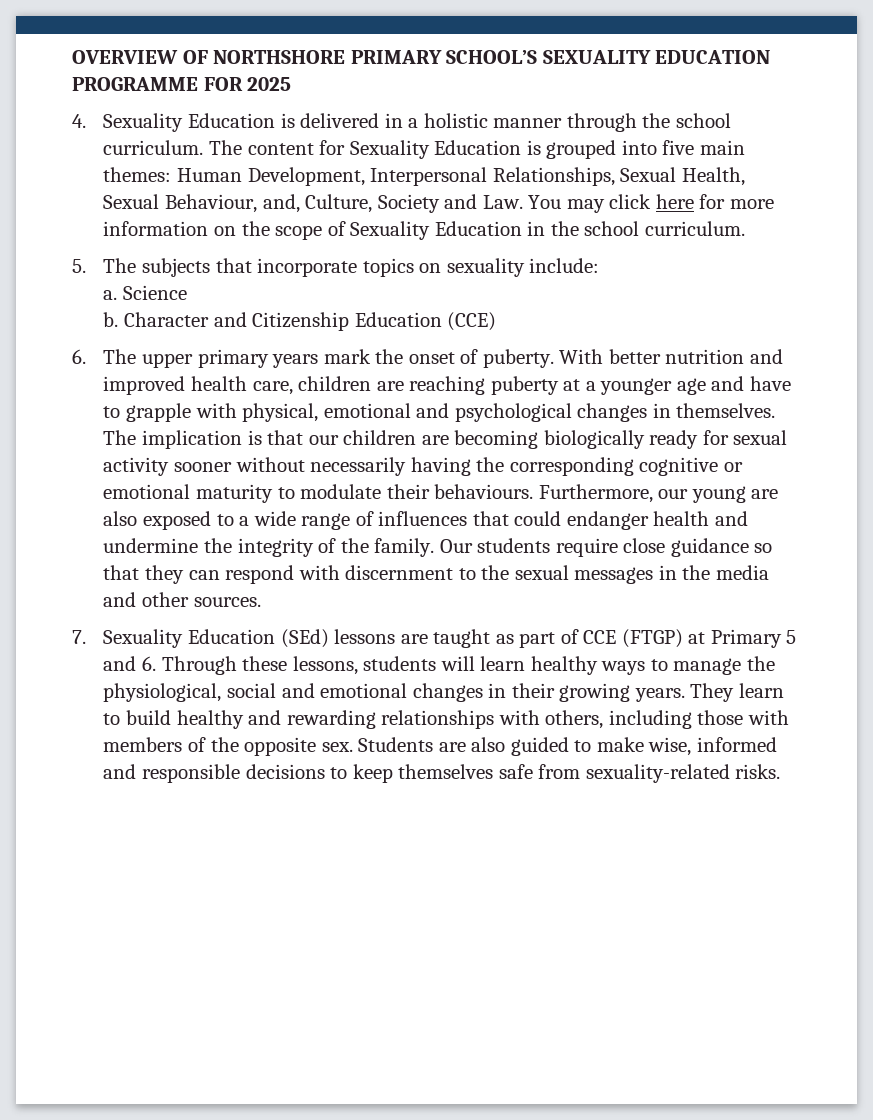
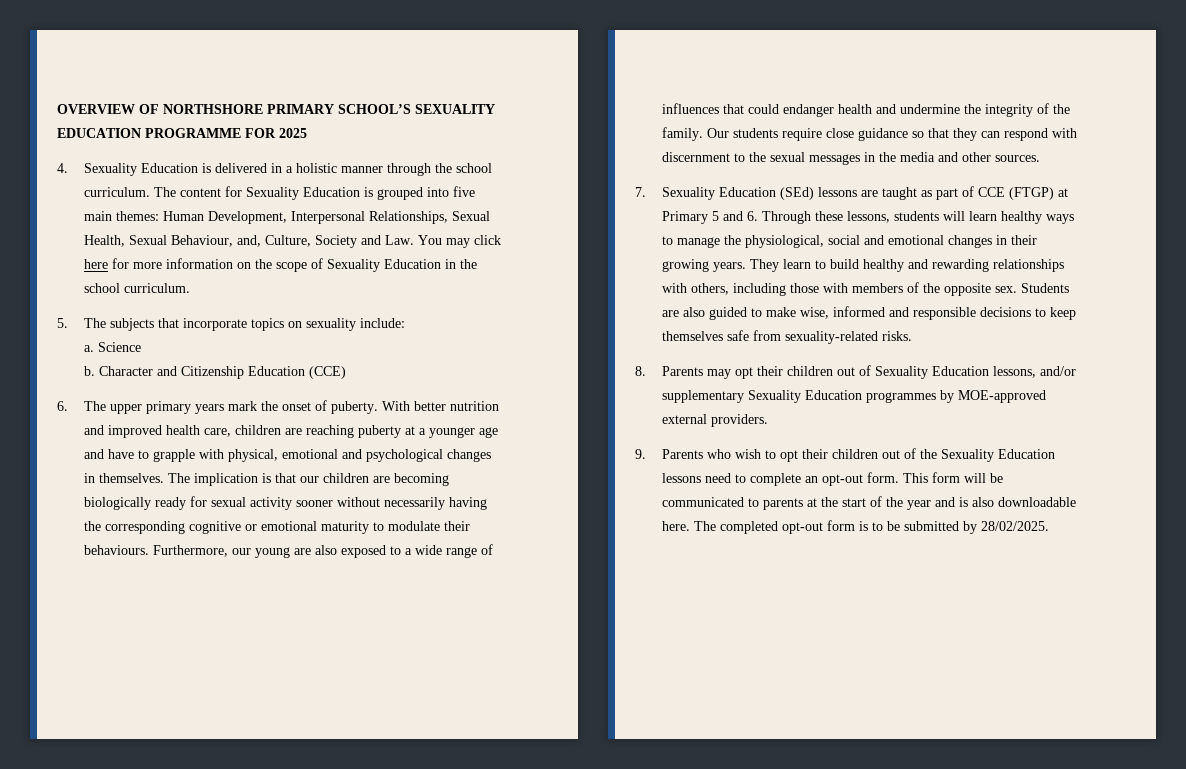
(781, 771) none -> [635,365,1076,379] [661,390,1046,403] [661,414,768,427] [635,448,1055,462] [661,472,1003,486] [661,496,1076,510] [661,520,1049,534] // 8. Parents may opt their children out of Sexuality Education lessons, and/or supplementary Sexuality Education programmes by MOE-approved external providers. // 9. Parents who wish to opt their children out of the Sexuality Education lessons need to complete an opt-out form. This form will be communicated to parents at the start of the year and is also downloadable here. The completed opt-out form is to be submitted by 28/02/2025.

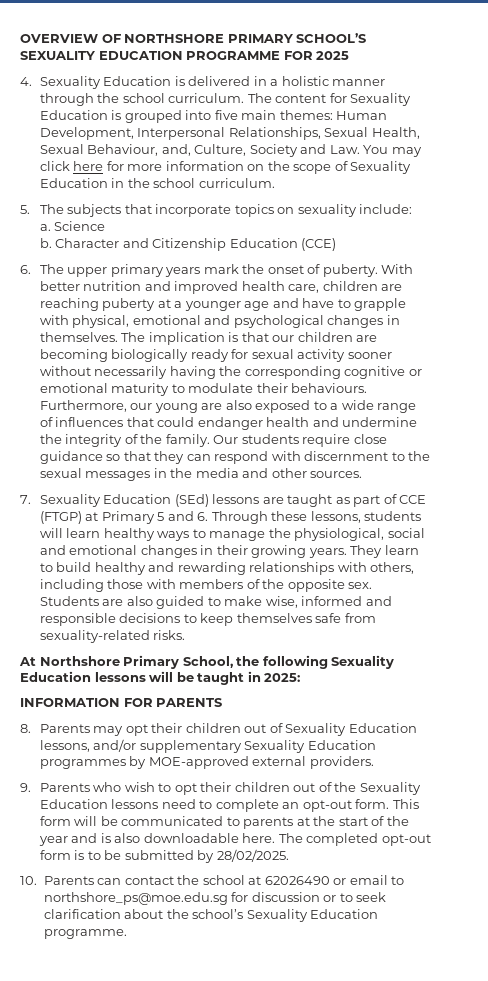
(912, 336) none -> [19,655,395,669] [20,671,301,685] [20,698,223,707] // At Northshore Primary School, the following Sexuality Education lessons will be taught in 2025: // INFORMATION FOR PARENTS
(1049, 526) none -> [20,875,405,885] [43,892,387,905] [43,909,379,922] [43,929,127,939] // 10. Parents can contact the school at 62026490 or email to northshore_ps@moe.edu.sg for discussion or to seek clarification about the school’s Sexuality Education programme.

